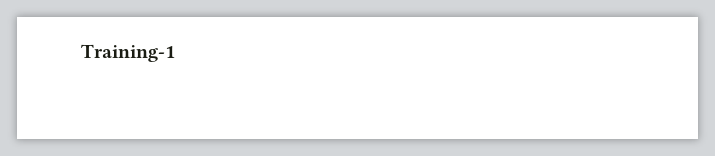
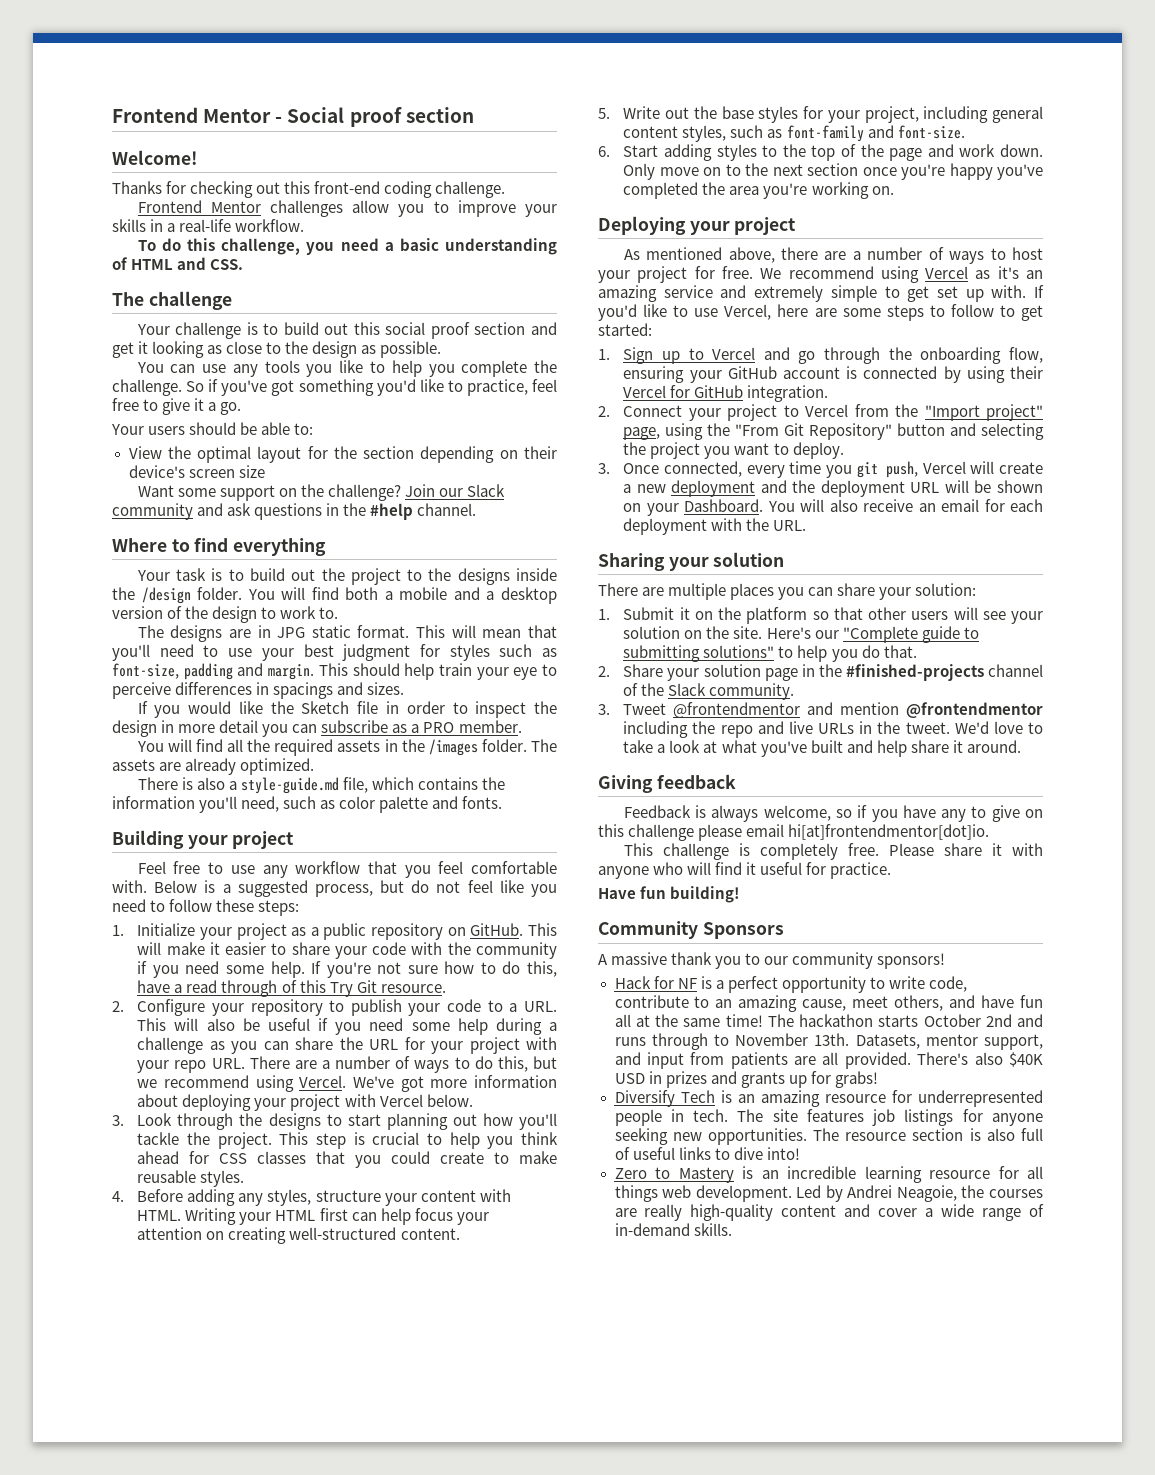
[81,44,175,62] Training-1 -> [112,107,474,127] [112,150,197,165] [112,181,506,198] [137,200,558,217] [112,219,305,232] [137,238,557,255] [112,257,244,270] [112,291,232,310] [136,322,557,339] [112,341,442,358] [136,360,557,377] [112,379,558,396] [112,398,242,415] [111,422,314,435] [128,446,557,463] [128,465,265,478] [137,484,506,501] [112,503,477,520] [112,537,327,556] [136,568,557,585] [112,587,557,604] [112,606,339,623] [137,625,557,642] [112,644,557,661] [112,663,557,680] [112,682,405,699] [137,701,557,718] [112,720,522,737] [136,739,557,756] [112,758,315,775] [137,777,506,794] [112,796,503,813] [112,830,295,849] [137,861,557,878] [112,880,557,897] [112,899,300,916] [112,923,557,940] [137,942,557,959] [137,961,557,978] [137,980,446,997] [112,999,557,1016] [137,1018,557,1035] [137,1037,557,1054] [137,1056,557,1073] [137,1075,558,1092] [137,1094,473,1111] [112,1113,557,1130] [137,1132,558,1149] [137,1151,557,1168] [137,1170,245,1187] [112,1189,511,1206] [137,1208,489,1225] [137,1227,460,1244] [598,106,1043,123] [623,125,965,142] [598,144,1043,161] [623,163,1043,180] [623,182,894,199] [598,216,797,235] [623,247,1043,264] [598,266,1043,283] [598,285,1044,302] [598,304,1043,321] [598,323,652,336] [598,347,1043,364] [623,366,1043,383] [623,385,829,402] [598,404,1043,421] [623,423,1044,440] [623,442,844,459] [598,461,1043,478] [623,480,1043,497] [623,499,1043,516] [623,518,807,535] [598,552,785,571] [598,583,977,600] [598,607,1043,624] [623,626,979,643] [623,645,917,662] [598,664,1043,681] [623,683,795,700] [598,702,1043,718] [623,721,1043,738] [623,740,1021,757] [598,774,736,793] [623,805,1043,822] [598,824,990,841] [623,843,1043,860] [598,862,892,879] [598,886,741,903] [598,921,784,939] [598,952,946,969] [614,976,967,993] [614,995,1043,1012] [614,1014,1043,1027] [614,1033,1043,1050] [614,1052,1043,1069] [614,1071,878,1088] [614,1090,1043,1107] [614,1109,1043,1126] [614,1128,1043,1145] [614,1147,800,1160] [614,1166,1043,1183] [614,1185,1043,1202] [614,1204,1044,1221] [614,1223,732,1236] Frontend Mentor - Social proof section // Welcome! // Thanks for checking out this front-end coding challenge. // Frontend Mentor challenges allow you to improve your skills in a real-life workflow. // To do this challenge, you need a basic understanding of HTML and CSS. // The challenge // Your challenge is to build out this social proof section and get it looking as close to the design as possible. // You can use any tools you like to help you complete the challenge. So if you've got something you'd like to practice, feel free to give it a go. // Your users should be able to: // View the optimal layout for the section depending on their device's screen size // Want some support on the challenge? Join our Slack community and ask questions in the #help channel. // Where to find everything // Your task is to build out the project to the designs inside the /design folder. You will find both a mobile and a desktop version of the design to work to. // The designs are in JPG static format. This will mean that you'll need to use your best judgment for styles such as font-size, padding and margin. This should help train your eye to perceive differences in spacings and sizes. // If you would like the Sketch file in order to inspect the design in more detail you can subscribe as a PRO member. // You will find all the required assets in the /images folder. The assets are already optimized. // There is also a style-guide.md file, which contains the information you'll need, such as color palette and fonts. // Building your project // Feel free to use any workflow that you feel comfortable with. Below is a suggested process, but do not feel like you need to follow these steps: // 1. Initialize your project as a public repository on GitHub. This will make it easier to share your code with the community if you need some help. If you're not sure how to do this, have a read through of this Try Git resource. // 2. Configure your repository to publish your code to a URL. This will also be useful if you need some help during a challenge as you can share the URL for your project with your repo URL. There are a number of ways to do this, but we recommend using Vercel. We've got more information about deploying your project with Vercel below. // 3. Look through the designs to start planning out how you'll tackle the project. This step is crucial to help you think ahead for CSS classes that you could create to make reusable styles. // 4. Before adding any styles, structure your content with HTML. Writing your HTML first can help focus your attention on creating well-structured content. // 5. Write out the base styles for your project, including general content styles, such as font-family and font-size. // 6. Start adding styles to the top of the page and work down. Only move on to the next section once you're happy you've completed the area you're working on. // Deploying your project // As mentioned above, there are a number of ways to host your project for free. We recommend using Vercel as it's an amazing service and extremely simple to get set up with. If you'd like to use Vercel, here are some steps to follow to get started: // 1. Sign up to Vercel and go through the onboarding flow, ensuring your GitHub account is connected by using their Vercel for GitHub integration. // 2. Connect your project to Vercel from the "Import project" page, using the "From Git Repository" button and selecting the project you want to deploy. // 3. Once connected, every time you git push, Vercel will create a new deployment and the deployment URL will be shown on your Dashboard. You will also receive an email for each deployment with the URL. // Sharing your solution // There are multiple places you can share your solution: // 1. Submit it on the platform so that other users will see your solution on the site. Here's our "Complete guide to submitting solutions" to help you do that. // 2. Share your solution page in the #finished-projects channel of the Slack community. // 3. Tweet @frontendmentor and mention @frontendmentor including the repo and live URLs in the tweet. We'd love to take a look at what you've built and help share it around. // Giving feedback // Feedback is always welcome, so if you have any to give on this challenge please email hi[at]frontendmentor[dot]io. // This challenge is completely free. Please share it with anyone who will find it useful for practice. // Have fun building! // Community Sponsors // A massive thank you to our community sponsors! // Hack for NF is a perfect opportunity to write code, contribute to an amazing cause, meet others, and have fun all at the same time! The hackathon starts October 2nd and runs through to November 13th. Datasets, mentor support, and input from patients are all provided. There's also $40K USD in prizes and grants up for grabs! // Diversify Tech is an amazing resource for underrepresented people in tech. The site features job listings for anyone seeking new opportunities. The resource section is also full of useful links to dive into! // Zero to Mastery is an incredible learning resource for all things web development. Led by Andrei Neagoie, the courses are really high-quality content and cover a wide range of in-demand skills.

